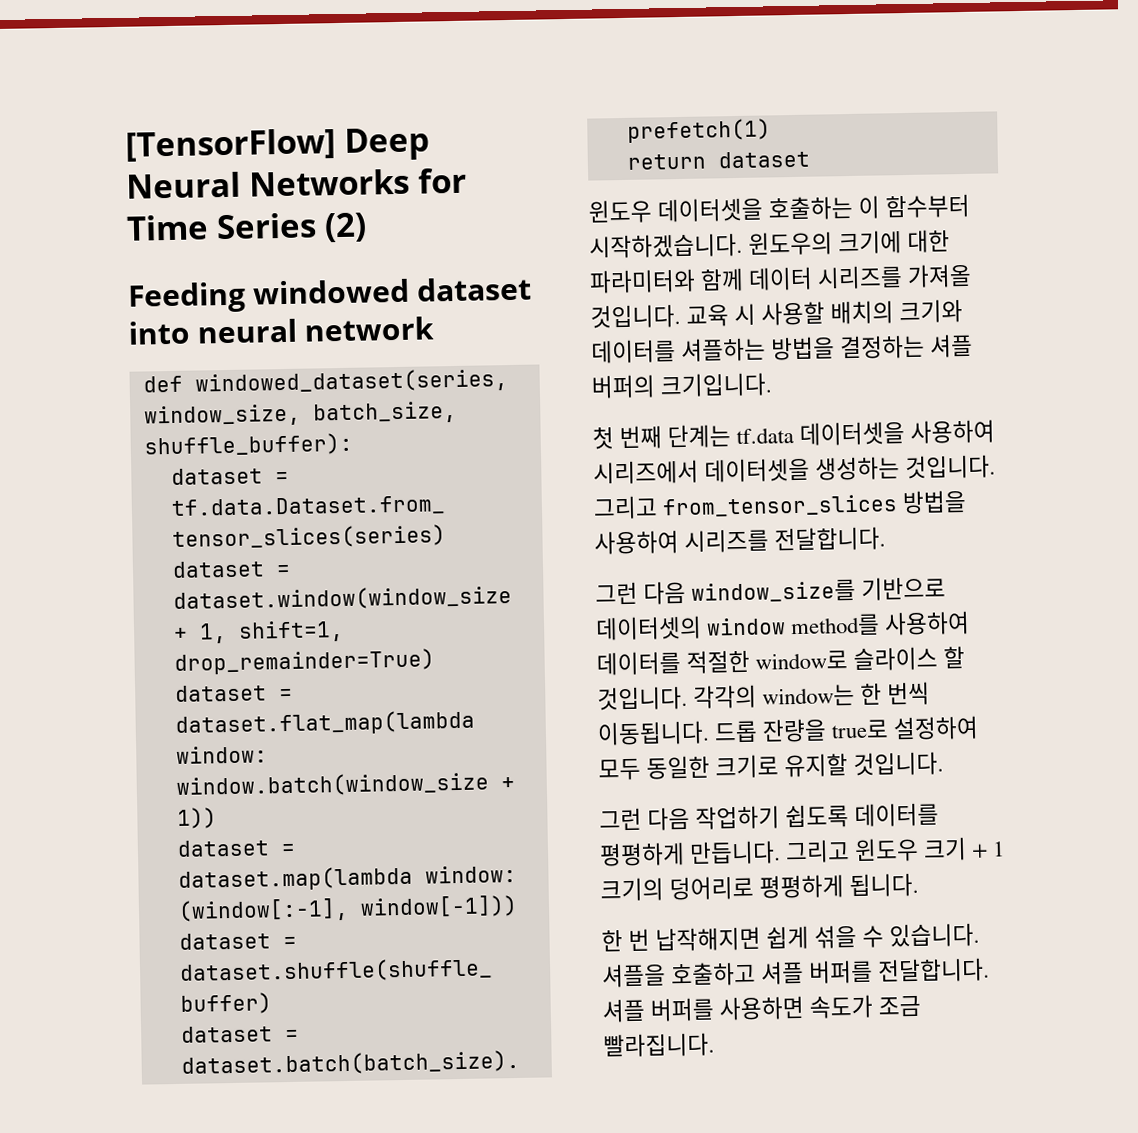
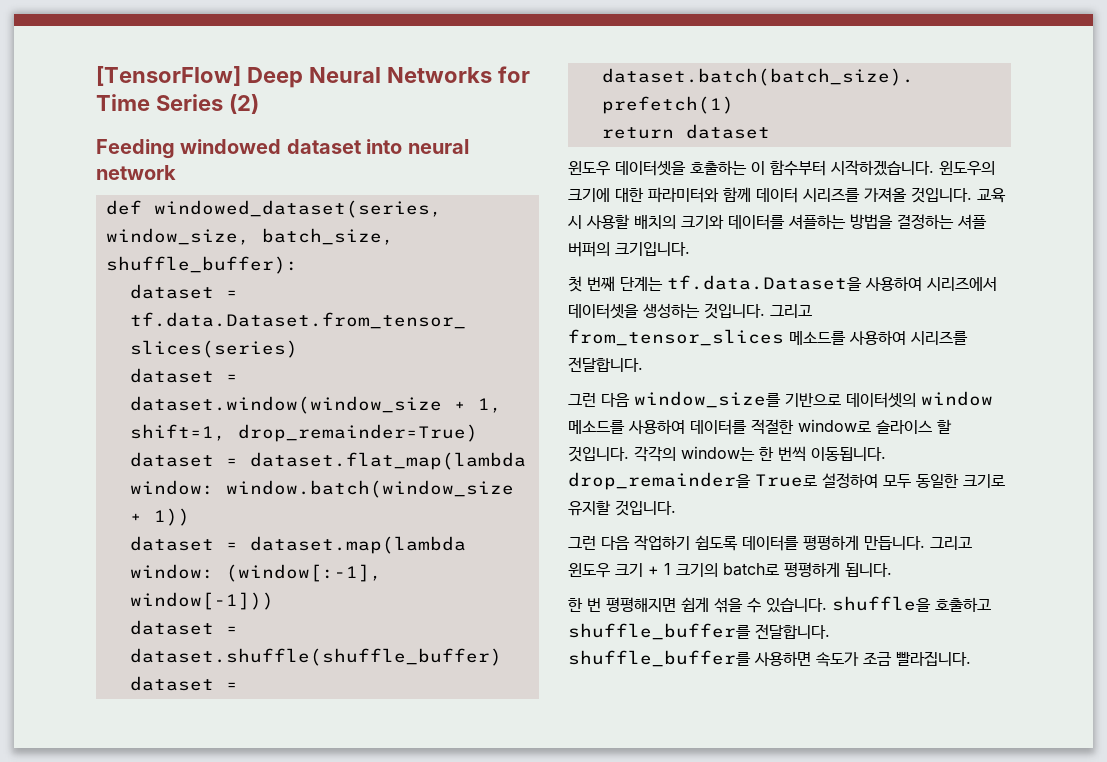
[736,421,906,446] tf.data 데이터셋을 -> [667,275,862,291] tf.data.Dataset을
[902,489,968,515] 방법을 -> [789,331,846,345] 메소드를
[790,613,881,637] method를 -> [568,420,625,434] 메소드를
[714,718,890,743] 드롭 잔량을 true로 -> [568,472,817,490] drop_remainder을 True로
[669,875,755,901] 덩어리로 -> [723,563,779,576] batch로
[655,926,762,952] 납작해지면 -> [606,597,676,612] 평평해지면
[602,957,991,988] [602,997,716,1023] 셔플을 호출하고 셔플 버퍼를 전달합니다. 셔플 버퍼를 -> [832,596,991,612] [568,623,830,640] [568,650,751,667] shuffle을 호출하고 shuffle_buffer를 전달합니다. shuffle_buffer를

